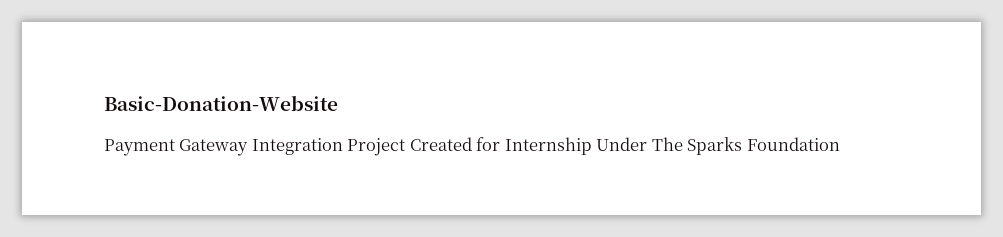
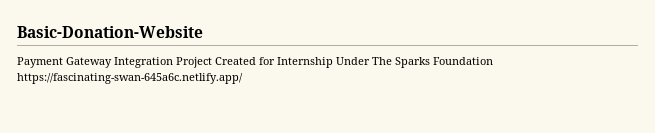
(840, 144) none -> [17,73,243,84] https://fascinating-swan-645a6c.netlify.app/

